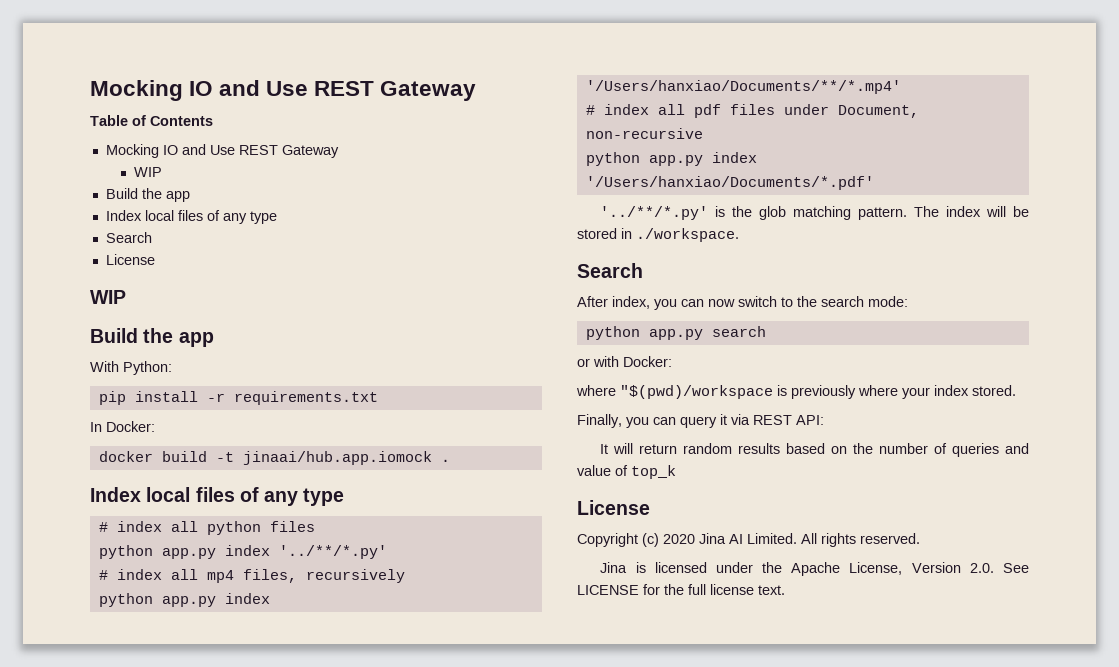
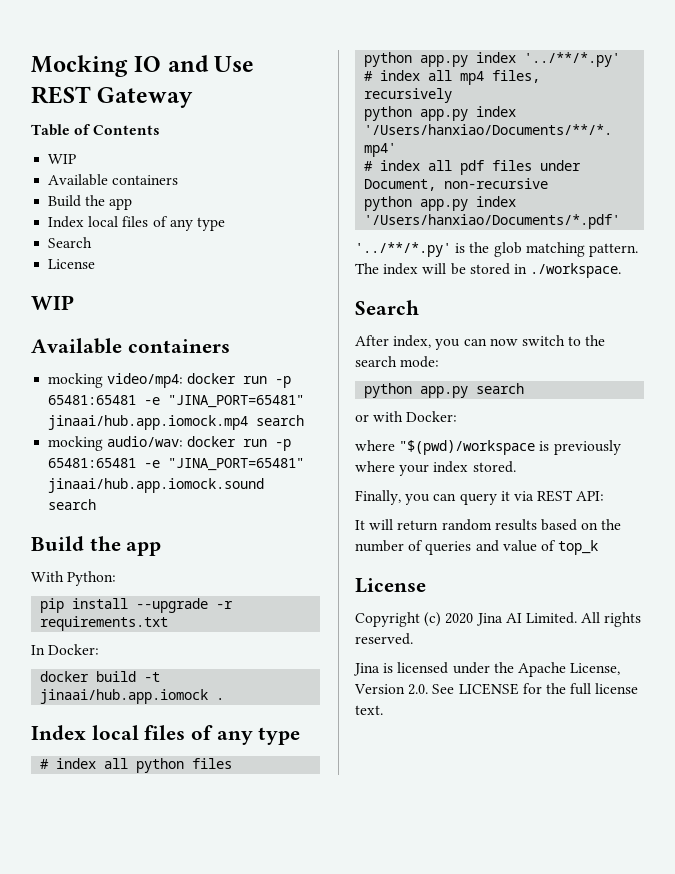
[105,144,339,158] [134,167,163,177] Mocking IO and Use REST Gateway // WIP -> [48,154,77,164] [48,174,179,186] WIP // Available containers
(126, 297) none -> [31,338,230,354] [48,373,292,388] [48,395,305,408] [48,415,305,430] [48,436,292,451] [48,458,305,471] [48,478,265,493] [48,499,97,510] // Available containers // mocking video/mp4: docker run -p 65481:65481 -e "JINA_PORT=65481" jinaai/hub.app.iomock.mp4 search // mocking audio/wav: docker run -p 65481:65481 -e "JINA_PORT=65481" jinaai/hub.app.iomock.sound search
(198, 396) none -> [136,598,209,613] --upgrade

